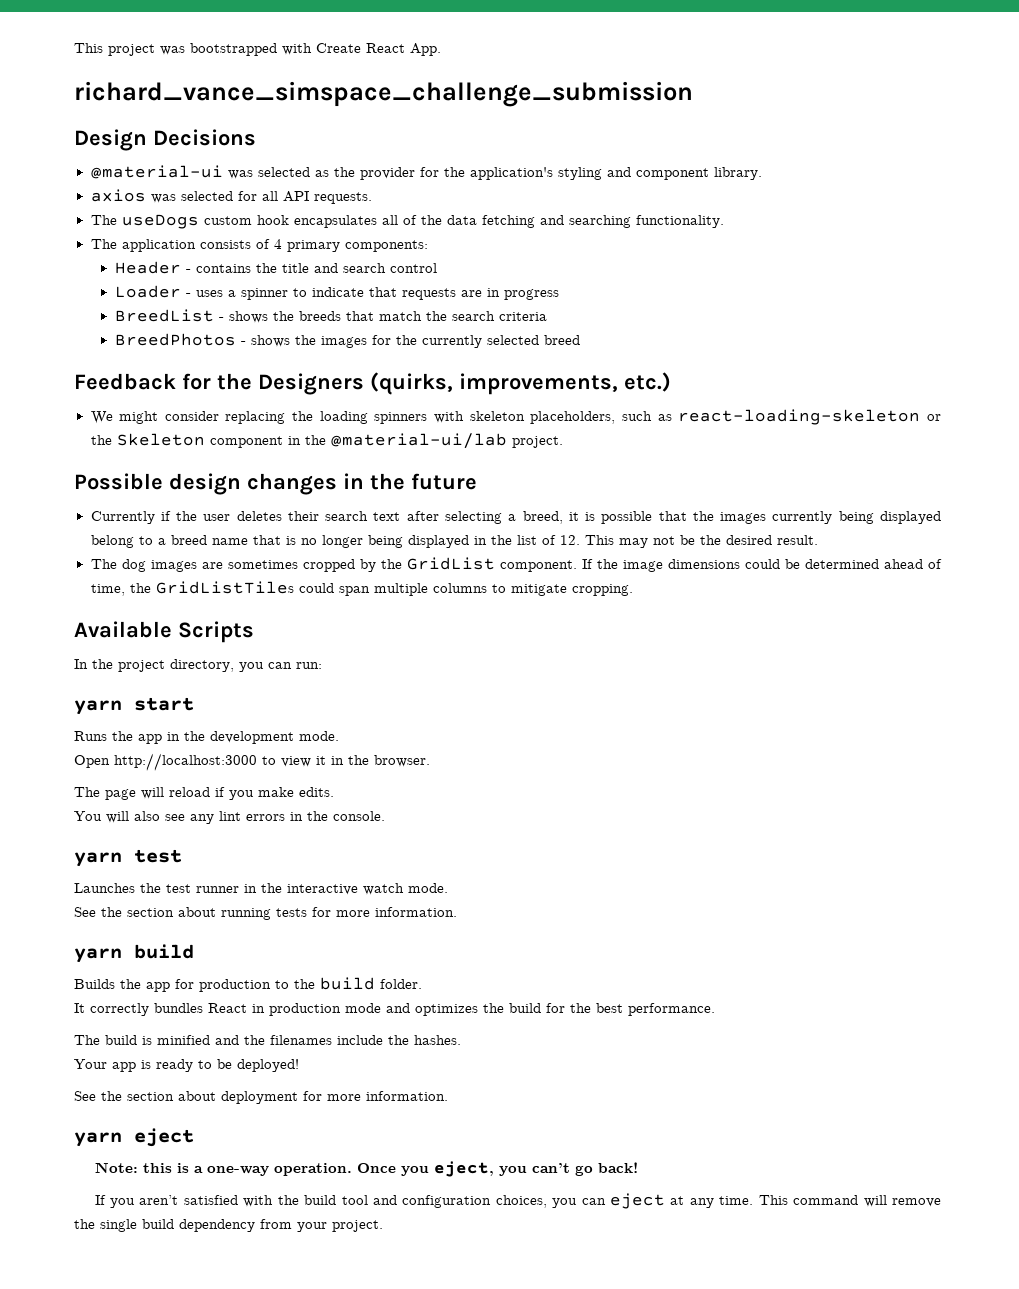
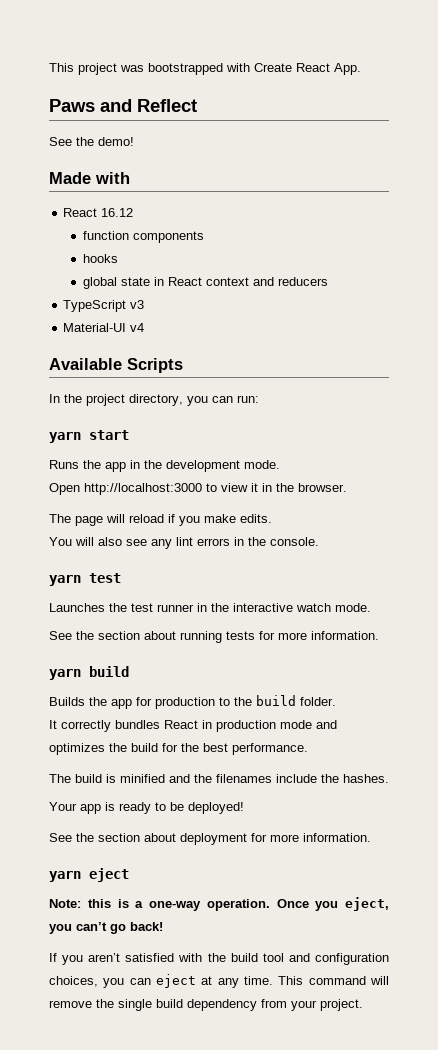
[74,81,693,107] [74,129,256,151] [90,165,762,180] [90,189,372,204] [90,214,724,229] [90,239,428,252] [114,261,437,274] [114,285,559,300] [114,309,547,323] [114,333,580,348] [74,372,671,395] [90,409,942,425] [90,433,563,449] [74,473,477,495] [90,511,941,524] [90,535,818,548] [90,557,943,572] [90,581,633,596] richard_vance_simspace_challenge_submission // Design Decisions // @material-ui was selected as the provider for the application's styling and component library. // axios was selected for all API requests. // The useDogs custom hook encapsulates all of the data fetching and searching functionality. // The application consists of 4 primary components: // Header - contains the title and search control // Loader - uses a spinner to indicate that requests are in progress // BreedList - shows the breeds that match the search criteria // BreedPhotos - shows the images for the currently selected breed // Feedback for the Designers (quirks, improvements, etc.) // We might consider replacing the loading spinners with skeleton placeholders, such as react-loading-skeleton or the Skeleton component in the @material-ui/lab project. // Possible design changes in the future // Currently if the user deletes their search text after selecting a breed, it is possible that the images currently being displayed belong to a breed name that is no longer being displayed in the list of 12. This may not be the desired result. // The dog images are sometimes cropped by the GridList component. If the image dimensions could be determined ahead of time, the GridListTiles could span multiple columns to mitigate cropping. -> [49,99,197,112] [49,137,134,146] [49,172,130,184] [63,208,134,217] [82,231,204,243] [82,254,118,263] [82,277,328,289] [63,300,145,312] [63,323,145,332] Paws and Reflect // See the demo! // Made with // React 16.12 // function components // hooks // global state in React context and reducers // TypeScript v3 // Material-UI v4

